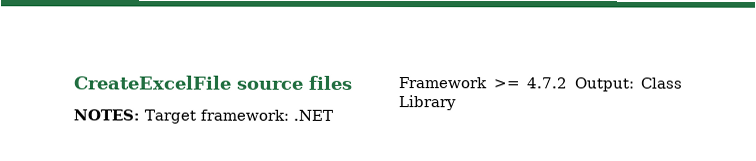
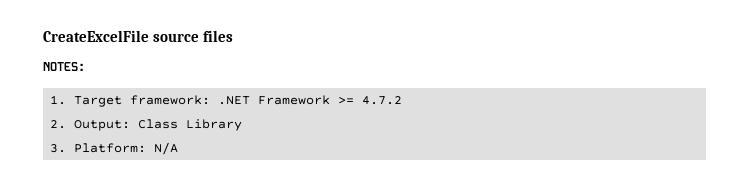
(140, 115) none -> [49,95,66,105] // 1.
(568, 83) none -> [49,120,66,129] // 2.
(456, 103) none -> [49,142,178,155] // 3. Platform: N/A

